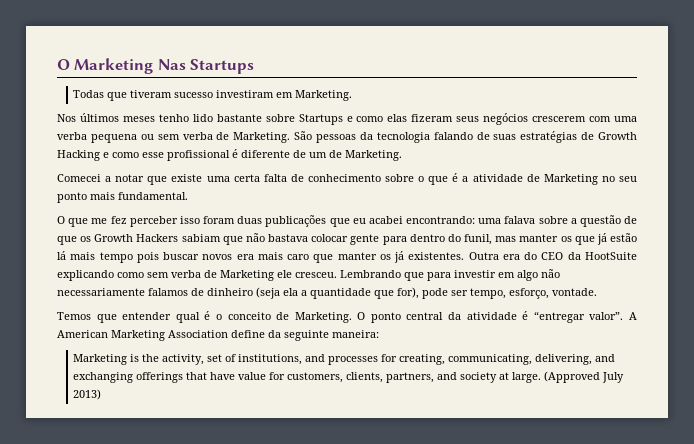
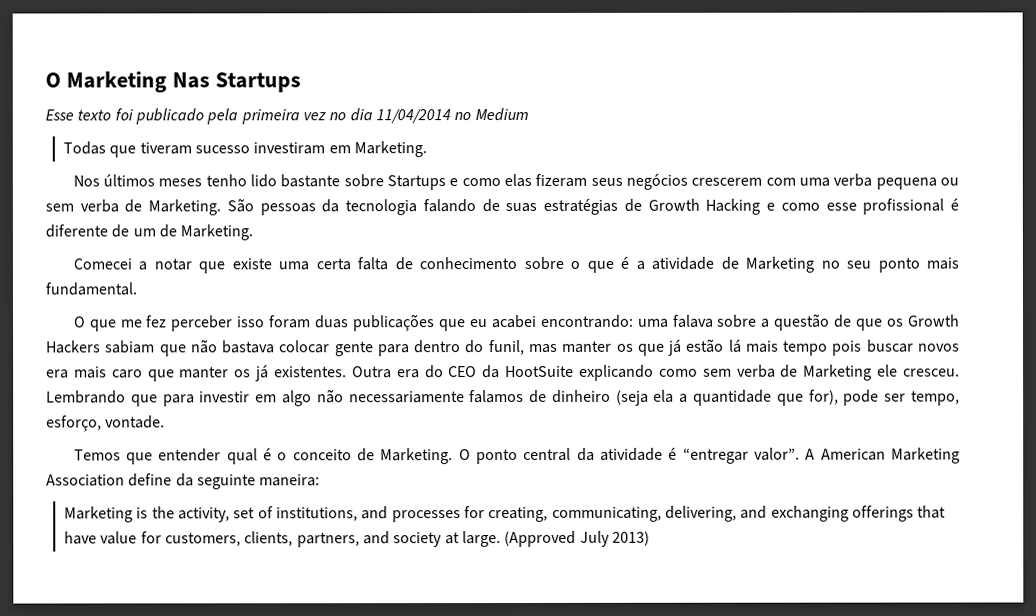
(255, 66) none -> [45,107,529,125] // Esse texto foi publicado pela primeira vez no dia 11/04/2014 no Medium

